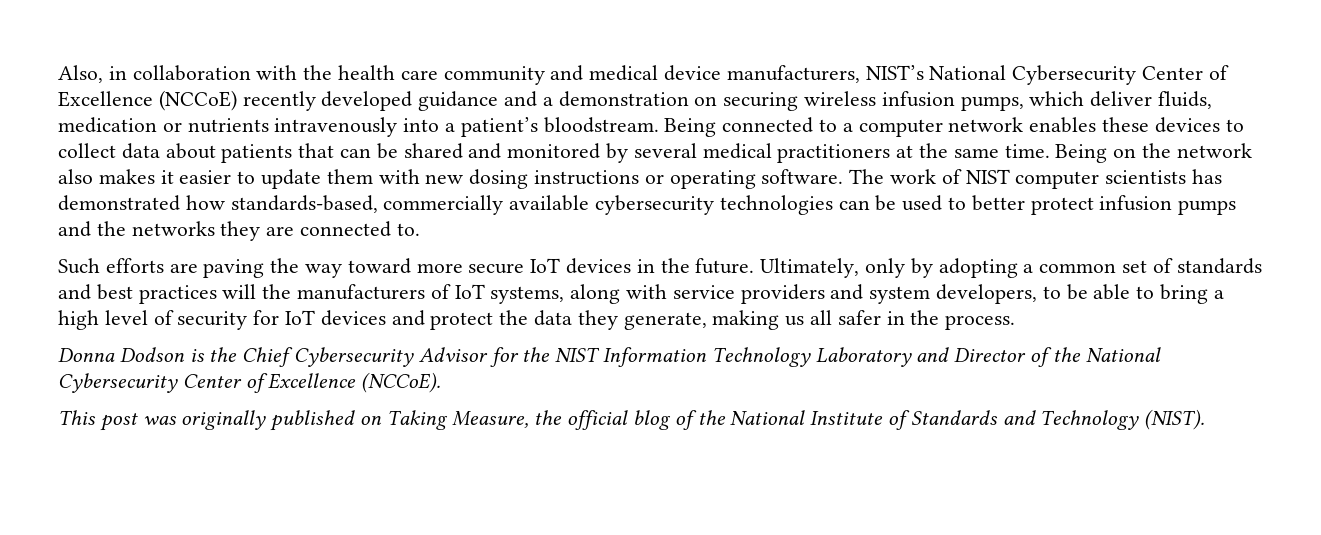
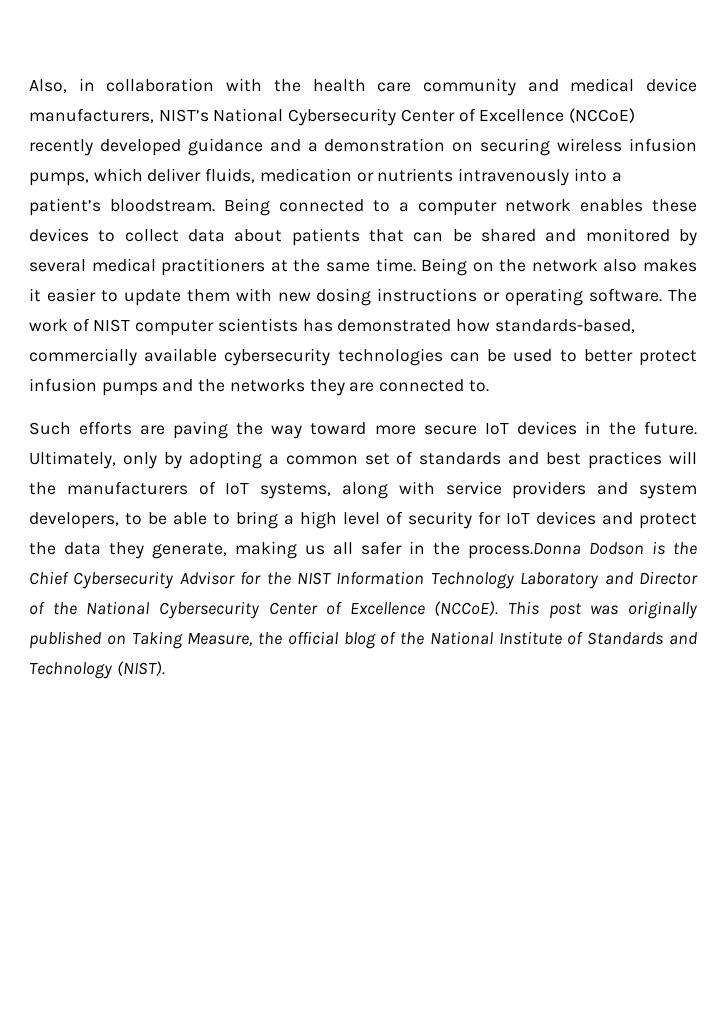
[945,315,1016,330] [58,348,115,362] process. // Donna -> [468,543,581,559] process.Donna
(442, 382) // -> (499, 608) none

